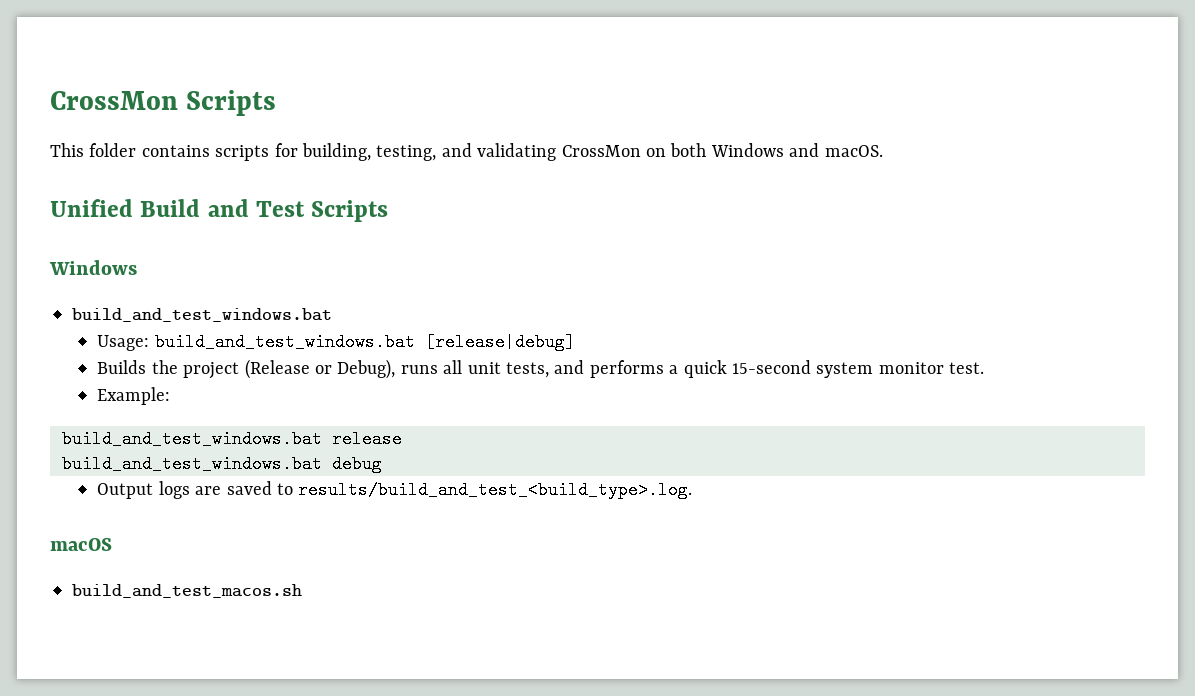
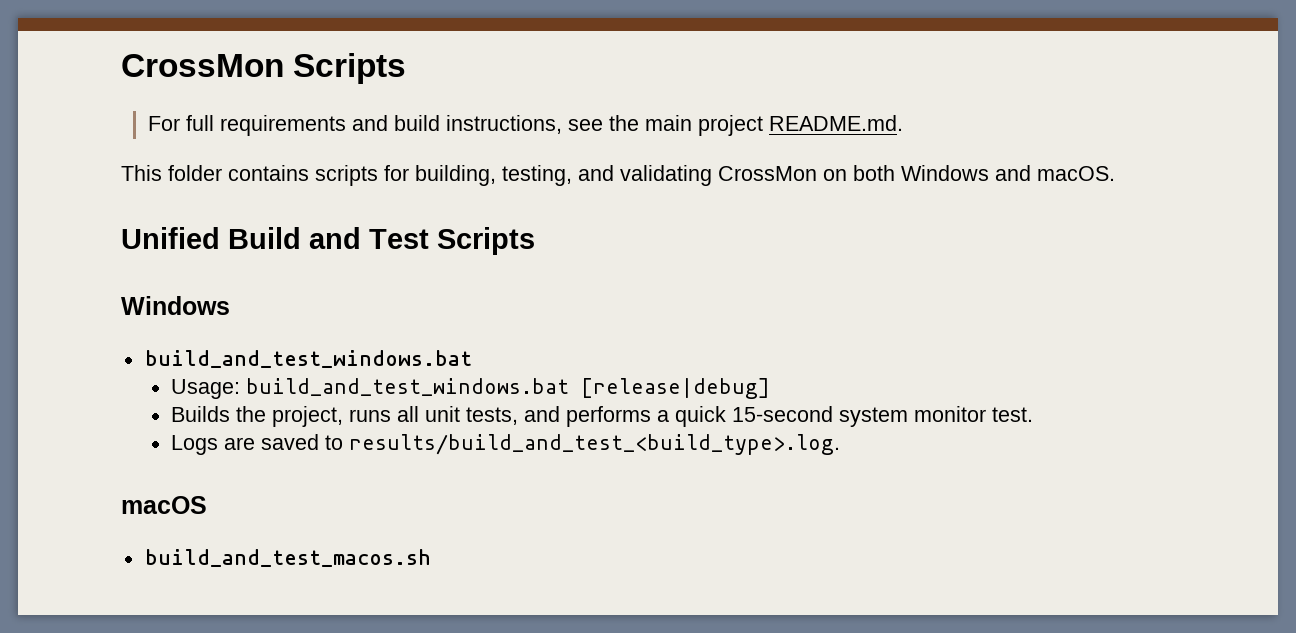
(277, 103) none -> [147,115,903,136] // For full requirements and build instructions, see the main project README.md.
[183,359,396,379] project (Release or Debug), -> [272,406,344,427] project,
[97,387,171,405] [62,430,402,448] [62,455,382,473] [97,481,190,499] Example: // build_and_test_windows.bat release // build_and_test_windows.bat debug // Output logs -> [171,435,219,455] Logs

